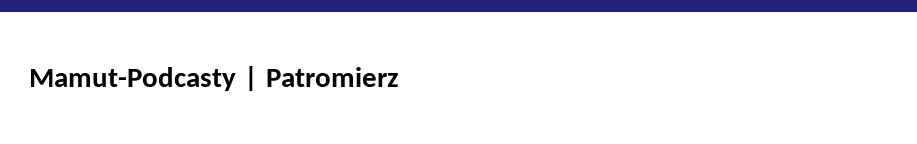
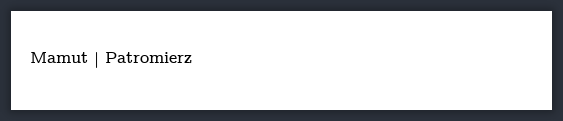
[29,67,236,91] Mamut-Podcasty -> [30,52,88,63] Mamut

